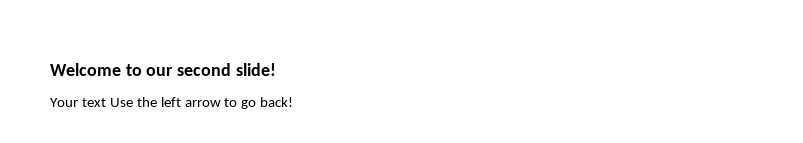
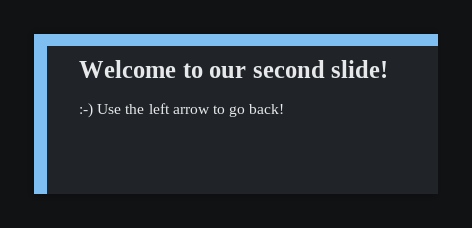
[50,98,106,107] Your text -> [79,103,93,118] :-)

